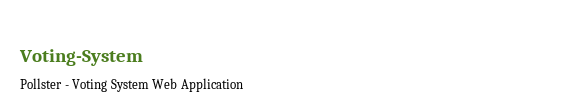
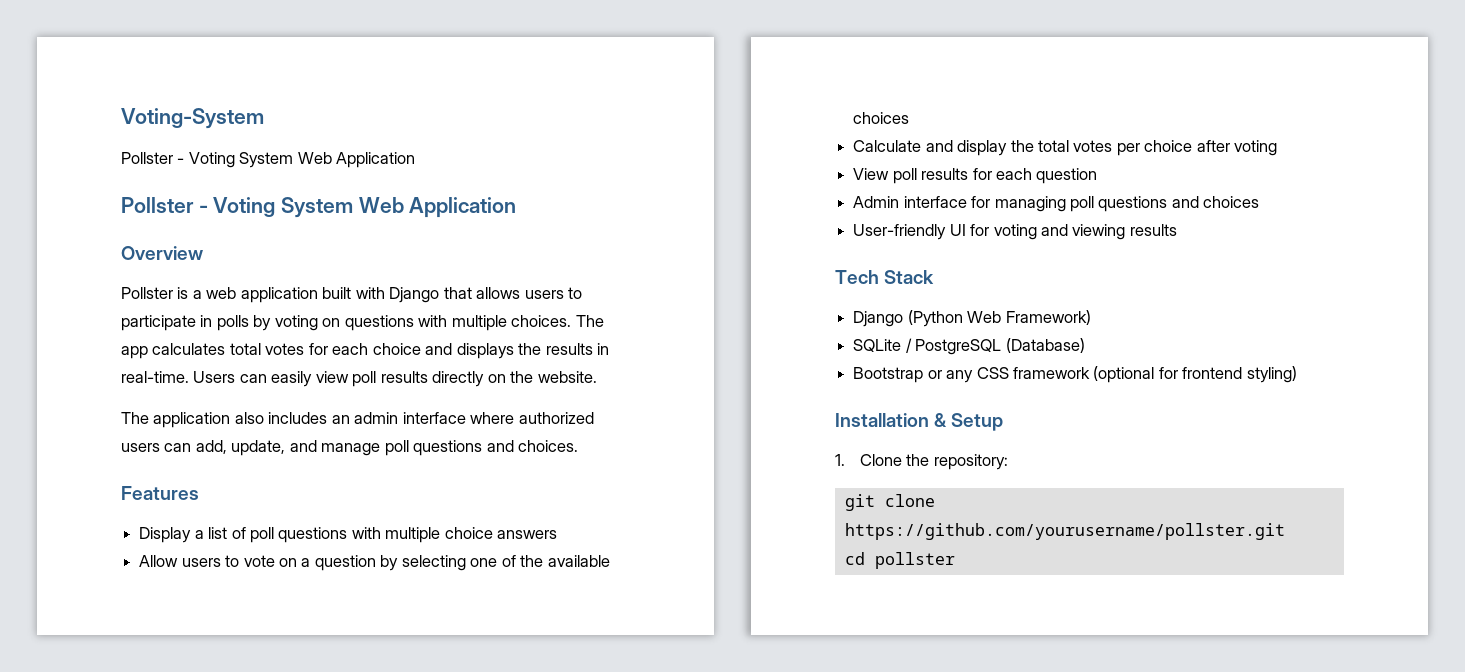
(243, 85) none -> [121,197,517,218] [121,246,203,260] [121,287,583,303] [121,315,604,331] [121,343,610,359] [121,371,597,387] [121,412,594,428] [121,440,579,456] [121,486,199,500] [139,527,558,543] [139,555,610,571] [853,112,910,124] [853,140,1278,156] [853,168,1098,184] [853,196,1260,212] [853,224,1177,240] [835,270,935,284] [853,310,1091,327] [853,338,1085,355] [853,366,1297,383] [835,413,1004,431] [835,454,1008,470] [844,494,935,511] [844,523,1285,540] [844,552,955,569] // Pollster - Voting System Web Application // Overview // Pollster is a web application built with Django that allows users to participate in polls by voting on questions with multiple choices. The app calculates total votes for each choice and displays the results in real-time. Users can easily view poll results directly on the website. // The application also includes an admin interface where authorized users can add, update, and manage poll questions and choices. // Features // Display a list of poll questions with multiple choice answers // Allow users to vote on a question by selecting one of the available choices // Calculate and display the total votes per choice after voting // View poll results for each question // Admin interface for managing poll questions and choices // User-friendly UI for voting and viewing results // Tech Stack // Django (Python Web Framework) // SQLite / PostgreSQL (Database) // Bootstrap or any CSS framework (optional for frontend styling) // Installation & Setup // 1. Clone the repository: // git clone https://github.com/yourusername/pollster.git // cd pollster

